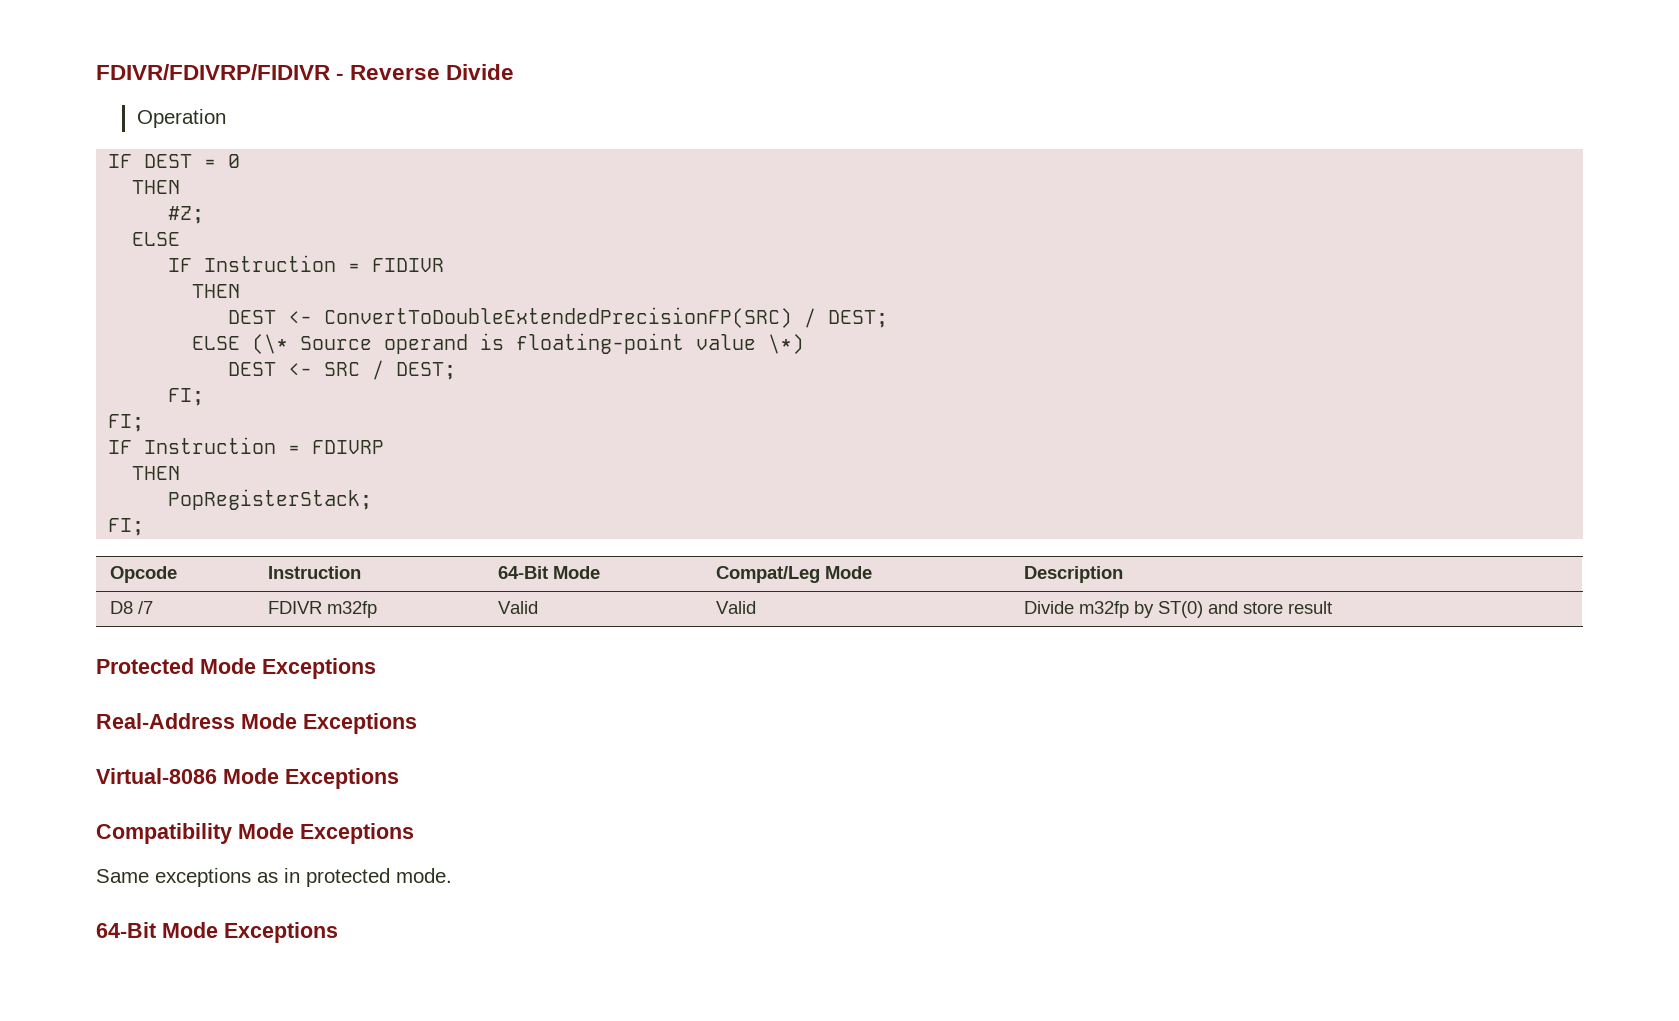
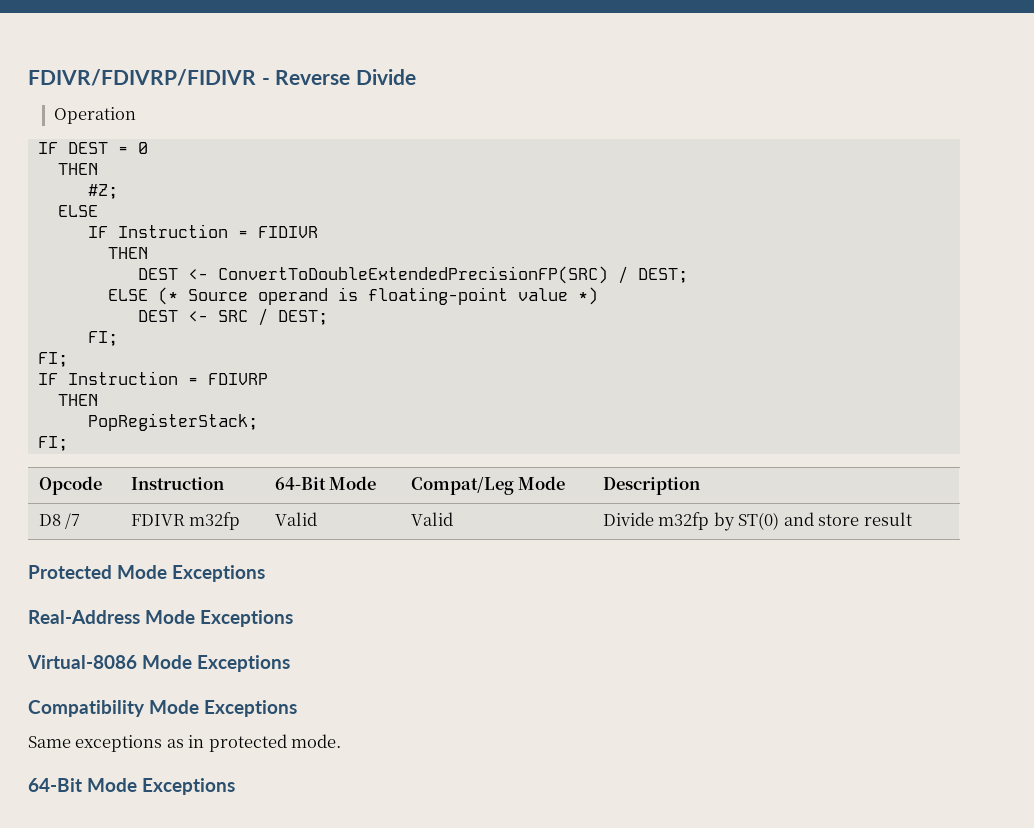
[252,334,289,354] (\* -> [157,287,178,305] (*
[768,334,805,354] \*) -> [577,287,598,305] *)

